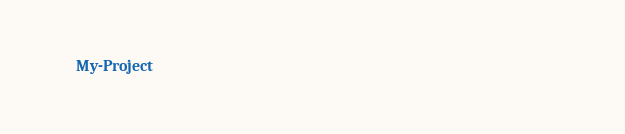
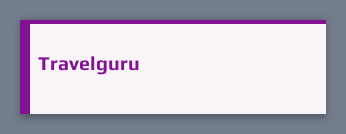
[76,59,153,74] My-Project -> [38,56,140,75] Travelguru

